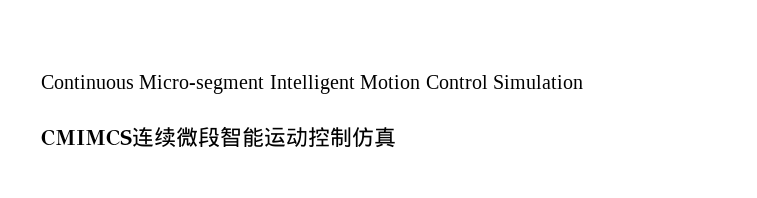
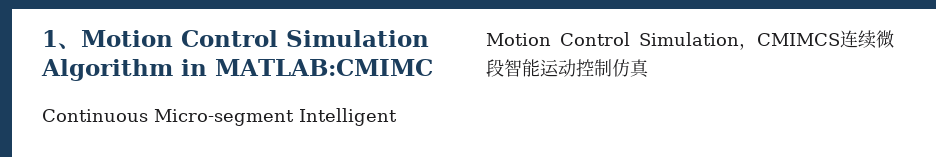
(41, 82) none -> [42,30,429,49] [41,59,433,81] 1、Motion Control Simulation Algorithm in MATLAB:CMIMC //
(583, 82) // -> [739,43,757,50] ，

